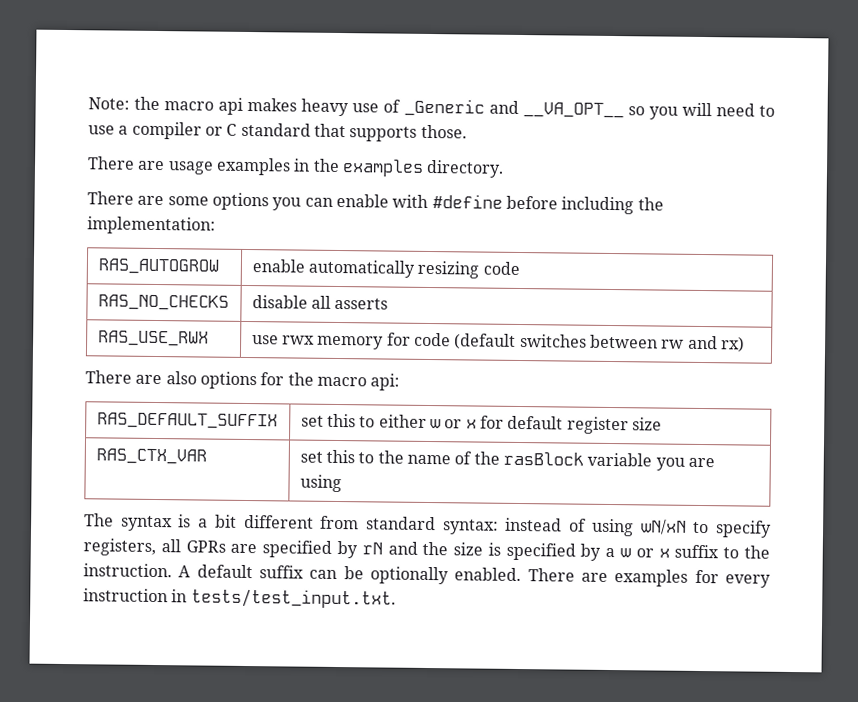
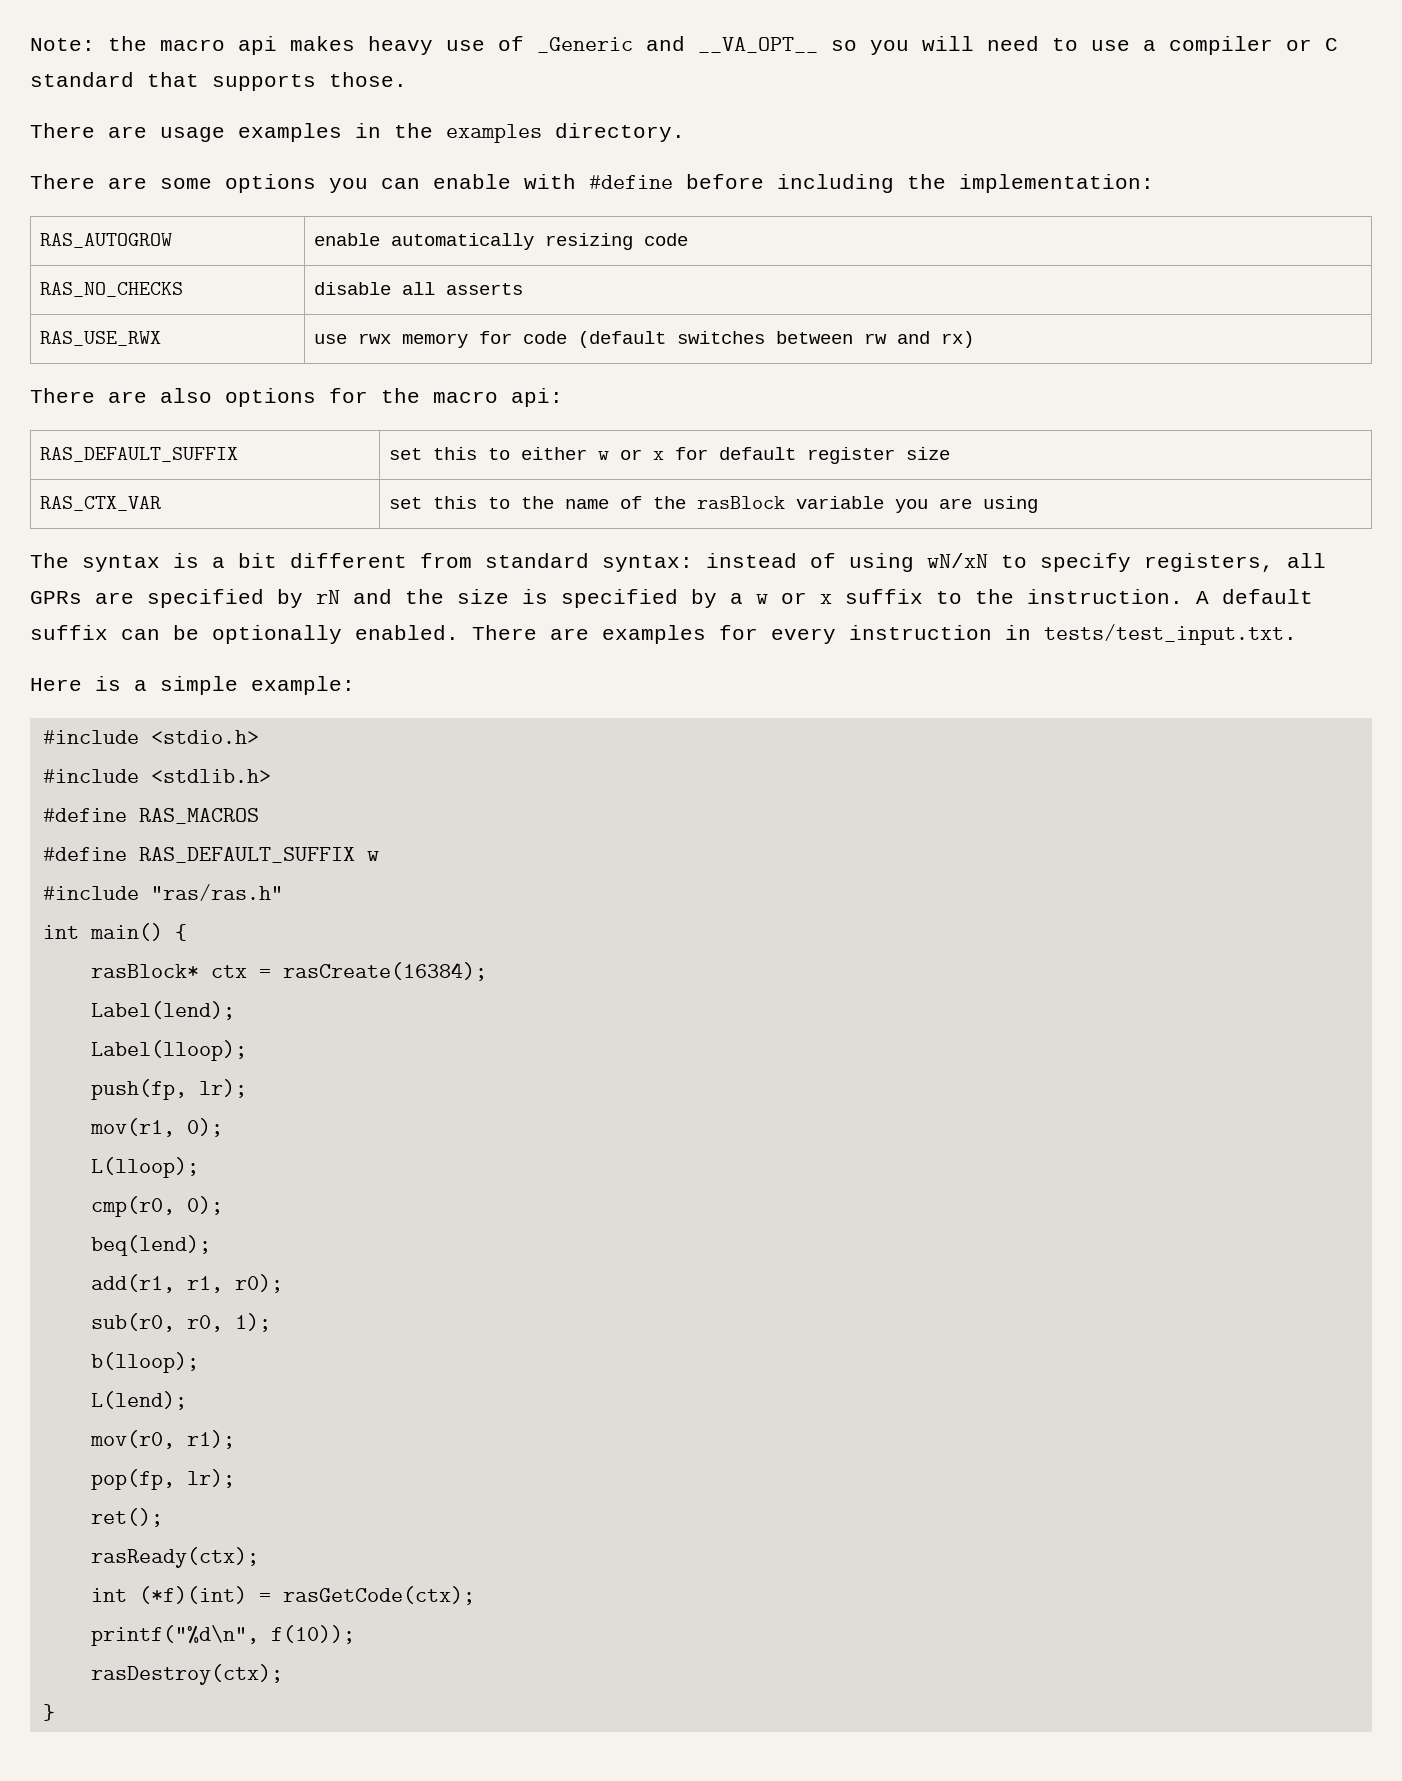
(396, 598) none -> [30,676,355,695] [42,730,259,744] [42,769,271,783] [42,808,259,824] [42,847,379,863] [42,884,283,901] [42,923,187,941] [90,962,487,981] [90,1001,235,1020] [90,1040,247,1061] [90,1079,247,1100] [89,1118,223,1137] [90,1157,199,1178] [90,1196,223,1217] [90,1235,211,1256] [90,1274,283,1293] [90,1313,271,1332] [90,1352,199,1373] [90,1391,187,1410] [89,1430,235,1449] [90,1469,235,1490] [90,1508,163,1527] [90,1547,259,1568] [90,1586,475,1605] [90,1625,355,1646] [90,1664,283,1685] [42,1704,55,1721] // Here is a simple example: // #include <stdio.h> // #include <stdlib.h> // #define RAS_MACROS // #define RAS_DEFAULT_SUFFIX w // #include "ras/ras.h" // int main() { // rasBlock* ctx = rasCreate(16384); // Label(lend); // Label(lloop); // push(fp, lr); // mov(r1, 0); // L(lloop); // cmp(r0, 0); // beq(lend); // add(r1, r1, r0); // sub(r0, r0, 1); // b(lloop); // L(lend); // mov(r0, r1); // pop(fp, lr); // ret(); // rasReady(ctx); // int (*f)(int) = rasGetCode(ctx); // printf("%d\n", f(10)); // rasDestroy(ctx); // }

